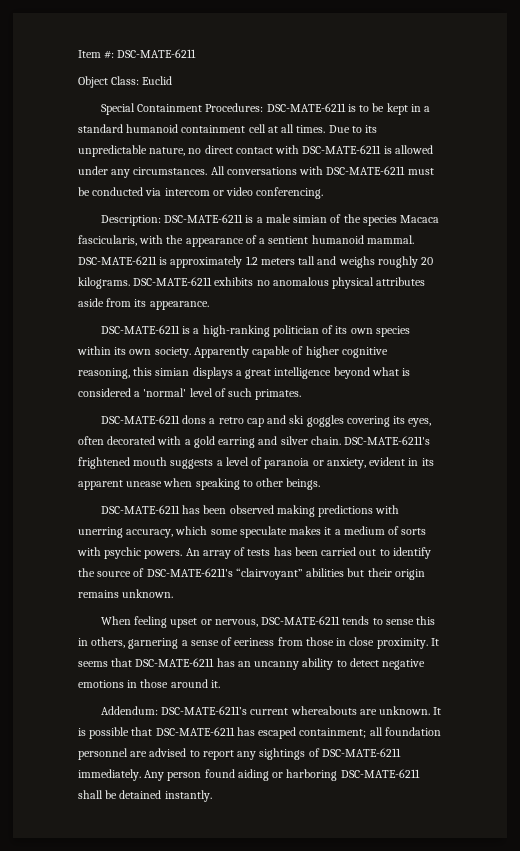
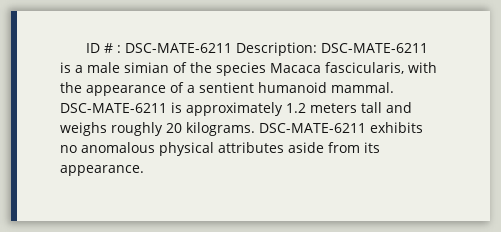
[78,49,197,59] [78,76,173,88] [100,103,431,115] [78,124,378,133] [78,145,433,157] [78,166,434,178] [78,187,324,199] Item #: DSC-MATE-6211 // Object Class: Euclid // Special Containment Procedures: DSC-MATE-6211 is to be kept in a standard humanoid containment cell at all times. Due to its unpredictable nature, no direct contact with DSC-MATE-6211 is allowed under any circumstances. All conversations with DSC-MATE-6211 must be conducted via intercom or video conferencing. // -> [85,43,232,53] ID # : DSC-MATE-6211
[100,325,410,337] [77,346,388,358] [78,367,411,379] [78,388,302,400] [100,415,432,427] [78,436,431,448] [78,457,434,469] [78,478,321,490] [100,505,400,517] [78,526,427,538] [77,547,431,559] [78,568,425,580] [78,589,174,598] [100,616,436,628] [78,637,439,649] [78,658,426,670] [78,679,220,688] [100,706,442,715] [78,727,441,739] [78,748,401,760] [78,769,420,781] [78,790,212,802] // DSC-MATE-6211 is a high-ranking politician of its own species within its own society. Apparently capable of higher cognitive reasoning, this simian displays a great intelligence beyond what is considered a 'normal' level of such primates. // DSC-MATE-6211 dons a retro cap and ski goggles covering its eyes, often decorated with a gold earring and silver chain. DSC-MATE-6211's frightened mouth suggests a level of paranoia or anxiety, evident in its apparent unease when speaking to other beings. // DSC-MATE-6211 has been observed making predictions with unerring accuracy, which some speculate makes it a medium of sorts with psychic powers. An array of tests has been carried out to identify the source of DSC-MATE-6211's “clairvoyant” abilities but their origin remains unknown. // When feeling upset or nervous, DSC-MATE-6211 tends to sense this in others, garnering a sense of eeriness from those in close proximity. It seems that DSC-MATE-6211 has an uncanny ability to detect negative emotions in those around it. // Addendum: DSC-MATE-6211’s current whereabouts are unknown. It is possible that DSC-MATE-6211 has escaped containment; all foundation personnel are advised to report any sightings of DSC-MATE-6211 immediately. Any person found aiding or harboring DSC-MATE-6211 shall be detained instantly. -> (144, 170) none

